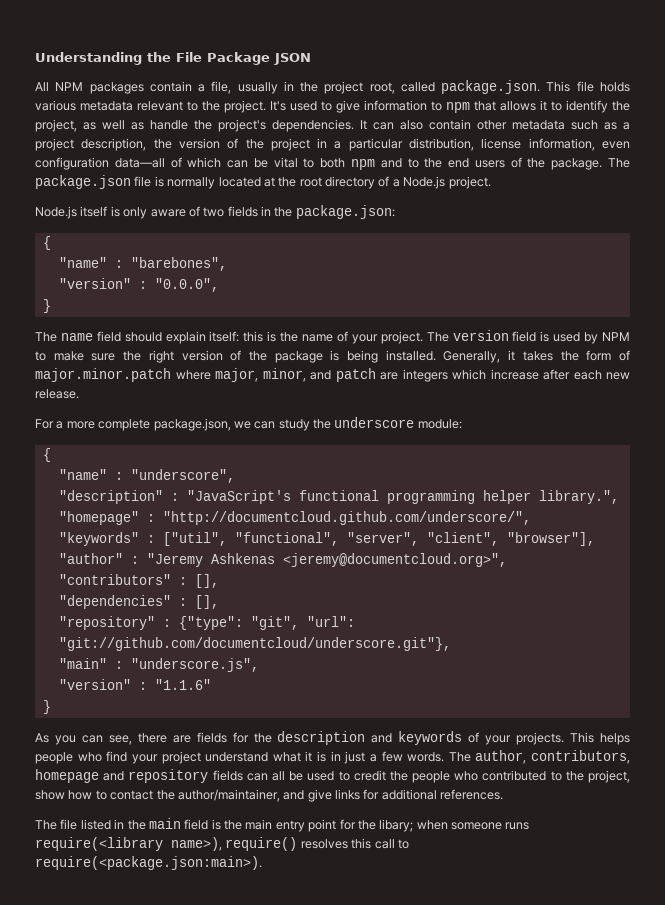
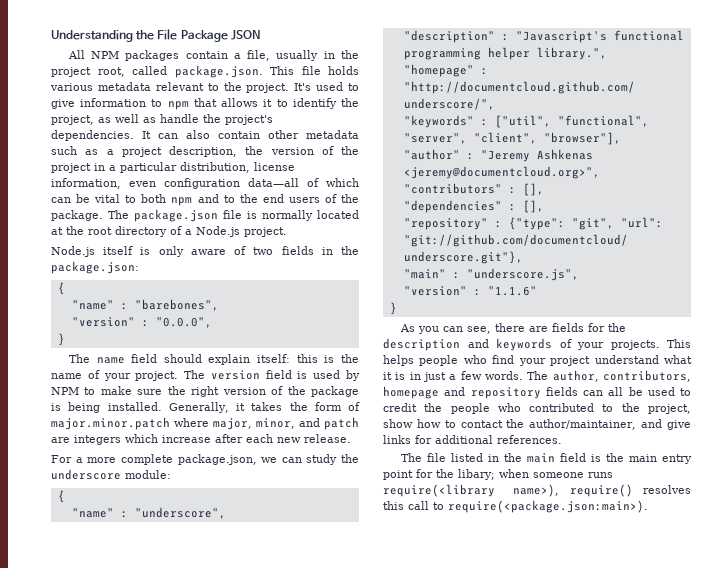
[186,490,291,504] "JavaScript's -> [515,31,607,43] "Javascript's

